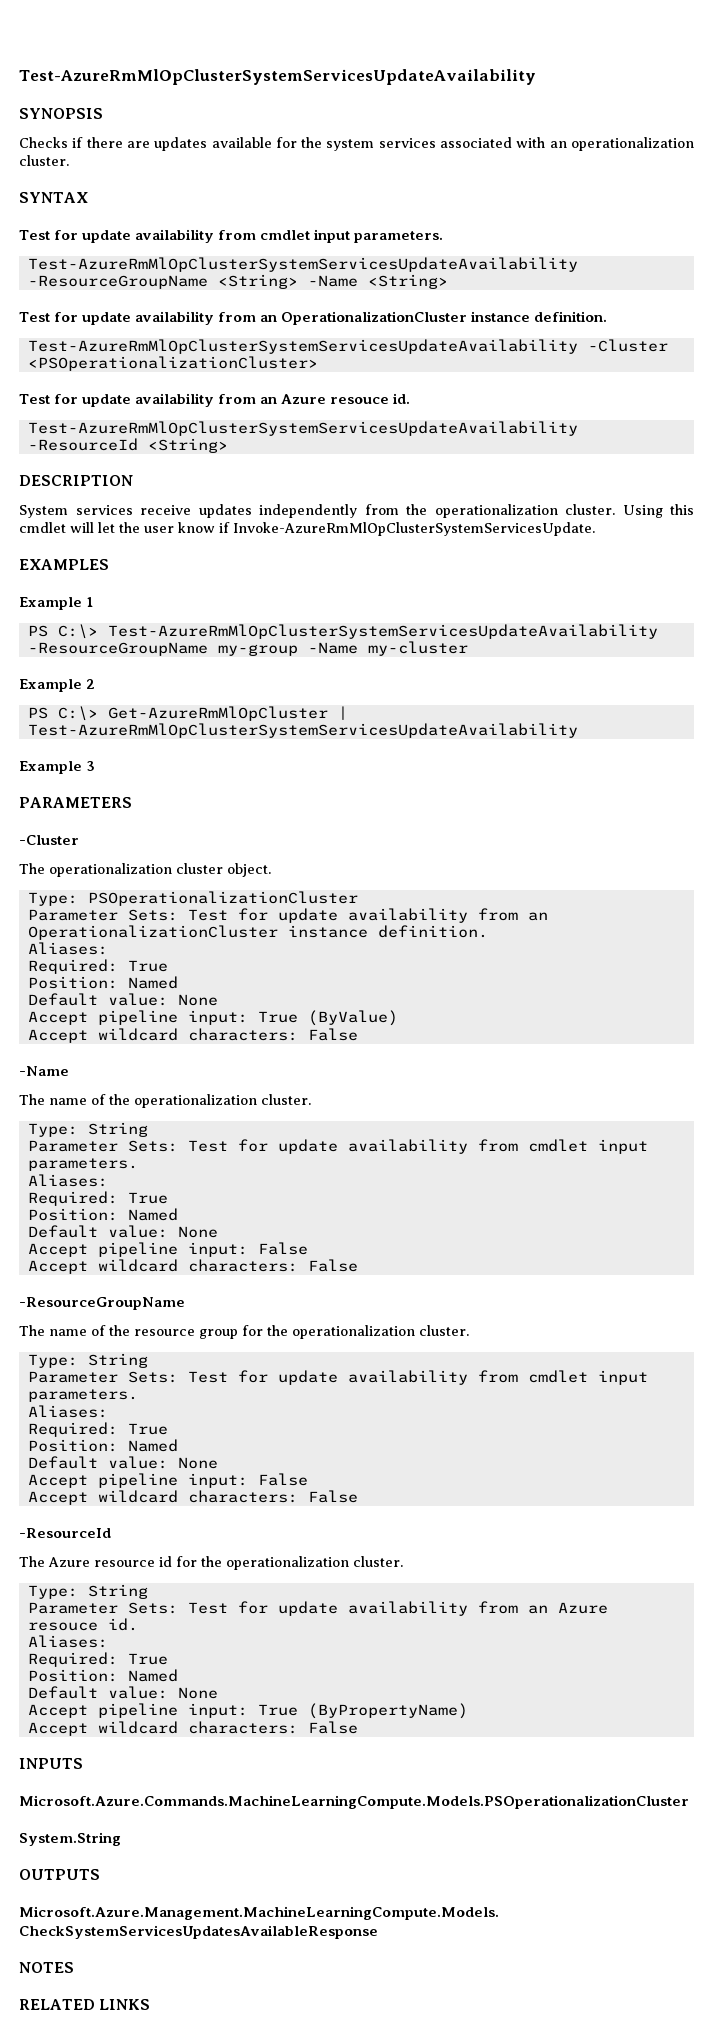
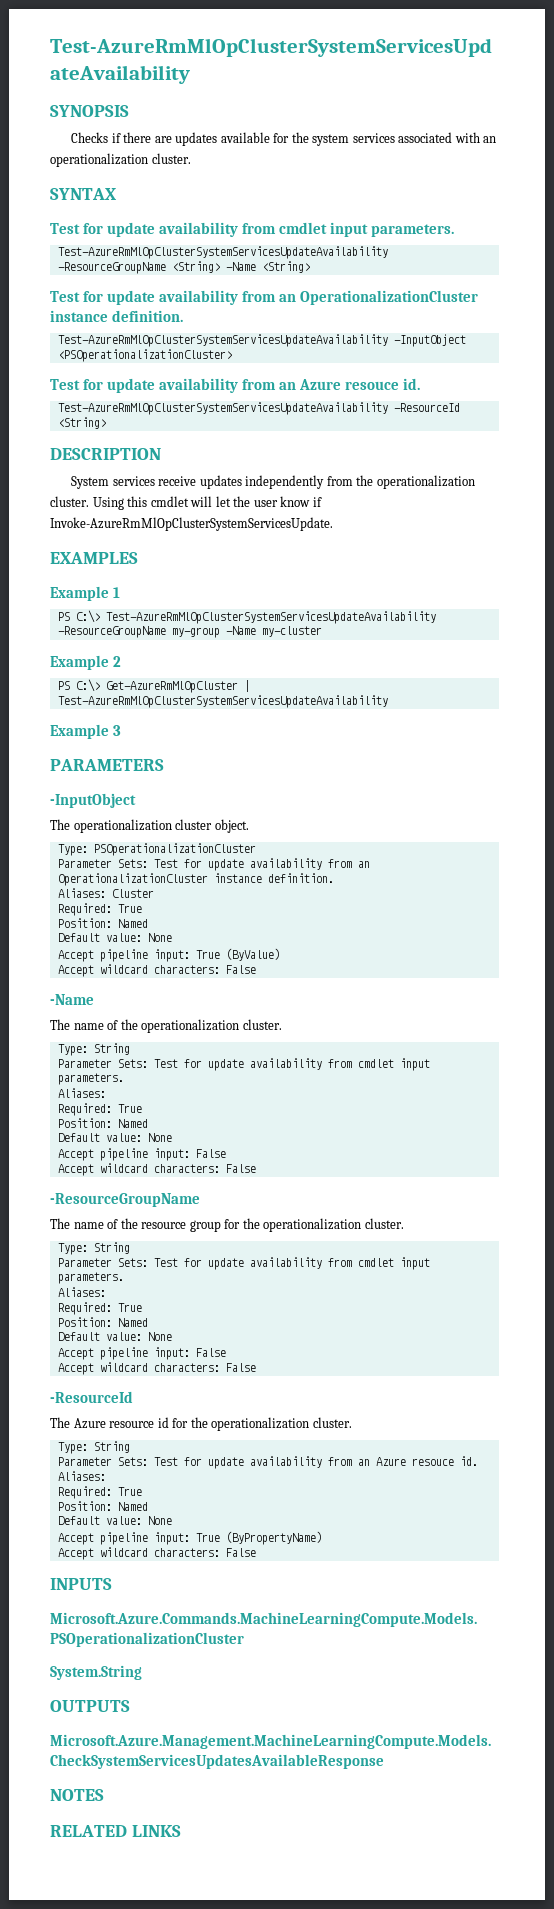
[587,339,668,352] -Cluster -> [393,334,466,347] -InputObject
[19,835,79,845] -Cluster -> [50,793,136,808] -InputObject
(108, 948) none -> [111,889,154,898] Cluster

